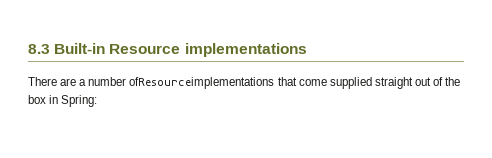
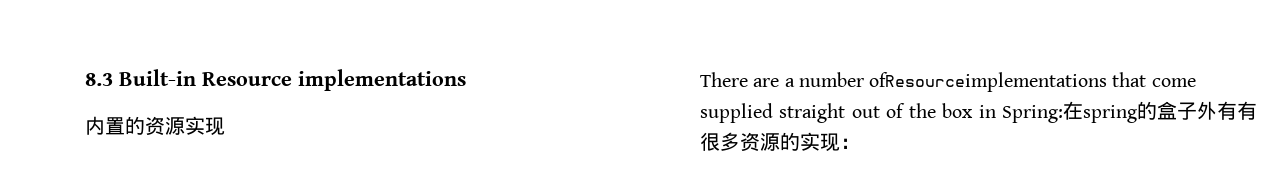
(307, 50) none -> [85,116,225,136] // 内置的资源实现
(98, 101) none -> [1063,101,1257,123] [700,132,860,152] 在spring的盒子外有有很多资源的实现：

